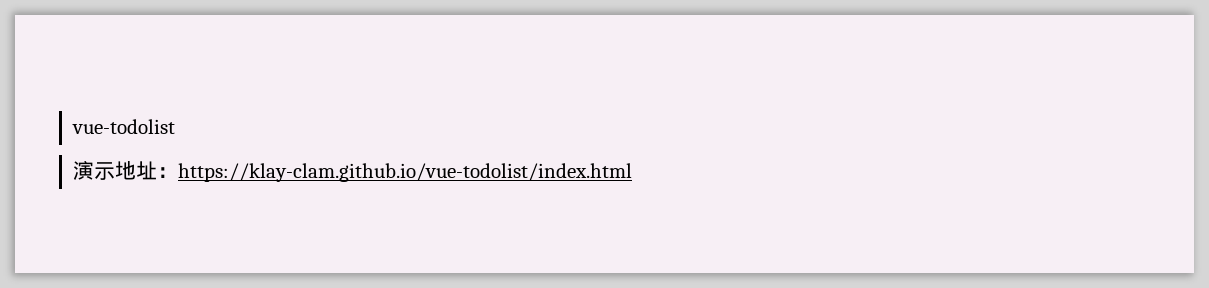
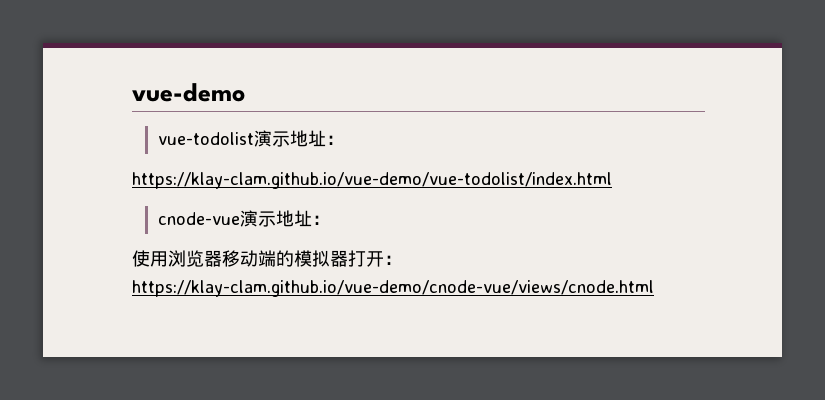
(72, 126) none -> [132,83,245,102] vue-demo //
[73,161,633,182] // 演示地址：https://klay-clam.github.io/vue-todolist/index.html -> [253,130,344,147] [132,172,612,189] [157,210,330,227] [132,250,402,267] [132,280,654,297] 演示地址： // https://klay-clam.github.io/vue-demo/vue-todolist/index.html // cnode-vue演示地址： // 使用浏览器移动端的模拟器打开：https://klay-clam.github.io/vue-demo/cnode-vue/views/cnode.html

